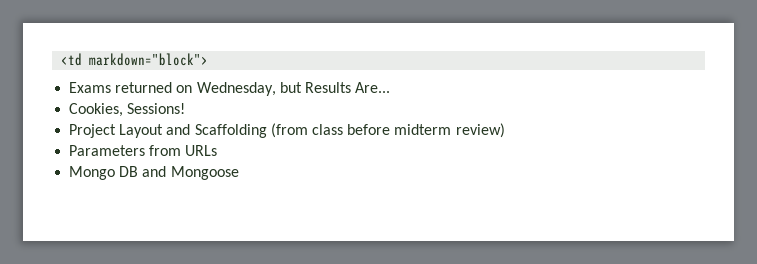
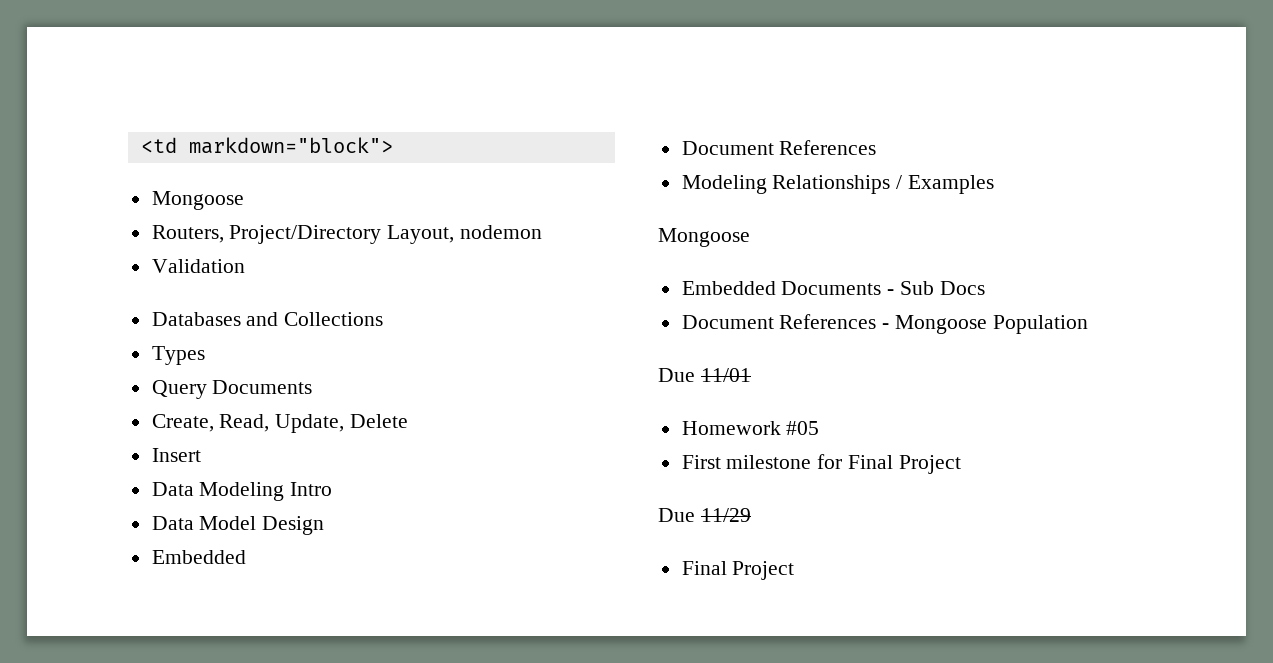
[69,82,391,96] [69,103,186,117] [69,123,505,138] [69,145,218,156] [69,166,239,180] Exams returned on Wednesday, but Results Are... // Cookies, Sessions! // Project Layout and Scaffolding (from class before midterm review) // Parameters from URLs // Mongo DB and Mongoose -> [151,191,244,210] [151,225,543,244] [151,259,245,273] [151,312,384,326] [151,346,205,365] [151,380,313,399] [151,414,409,433] [151,448,201,462] [151,482,333,501] [151,516,325,535] [151,550,246,564] [681,140,877,155] [681,175,995,194] [658,228,750,247] [681,281,985,295] [681,314,1088,334] [658,368,751,382] [681,421,820,435] [681,454,961,474] [658,508,751,522] [681,561,795,580] Mongoose // Routers, Project/Directory Layout, nodemon // Validation // Databases and Collections // Types // Query Documents // Create, Read, Update, Delete // Insert // Data Modeling Intro // Data Model Design // Embedded // Document References // Modeling Relationships / Examples // Mongoose // Embedded Documents - Sub Docs // Document References - Mongoose Population // Due 11/01 // Homework #05 // First milestone for Final Project // Due 11/29 // Final Project

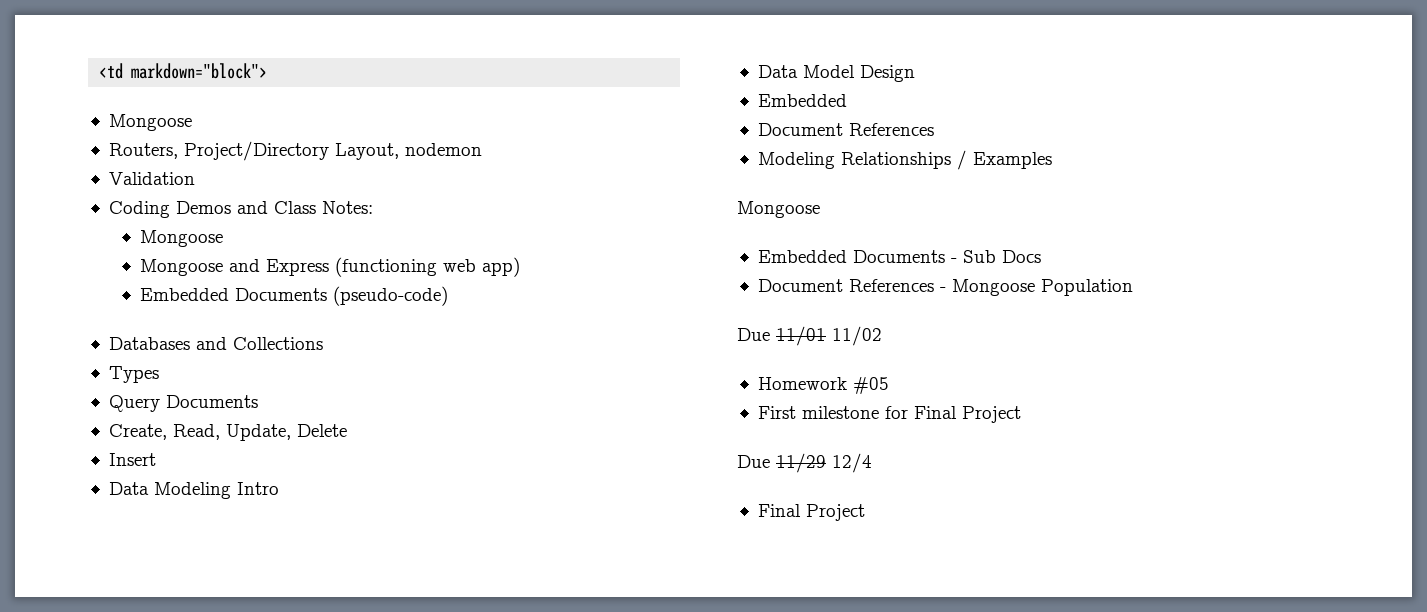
(245, 266) none -> [108,201,373,218] [140,230,224,247] [140,257,521,277] [140,286,449,306] // Coding Demos and Class Notes: // Mongoose // Mongoose and Express (functioning web app) // Embedded Documents (pseudo-code)
(751, 375) none -> [832,326,882,346] 11/02
(751, 515) none -> [832,453,872,473] 12/4

